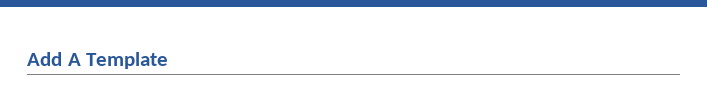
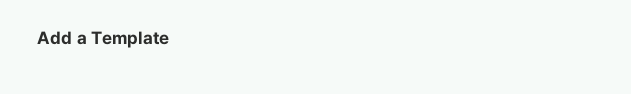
[67,53,81,66] A -> [76,34,87,45] a

